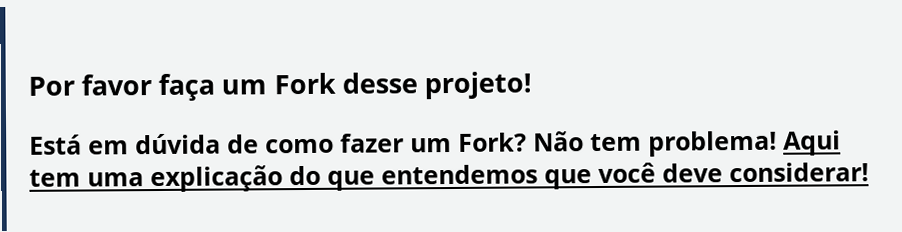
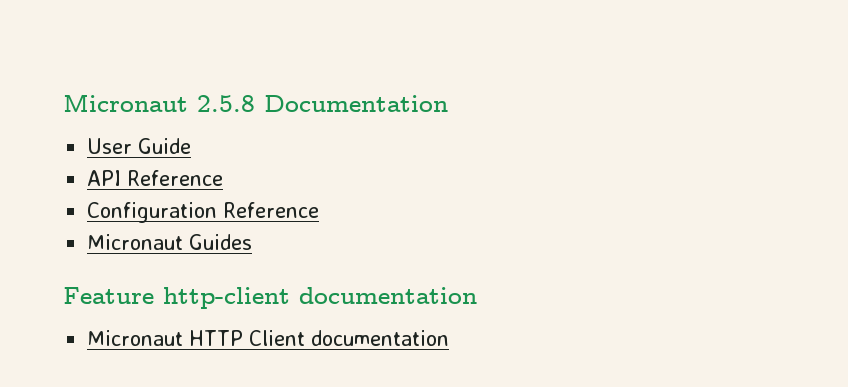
[28,71,532,101] [29,130,841,157] [29,162,869,193] Por favor faça um Fork desse projeto! // Está em dúvida de como fazer um Fork? Não tem problema! Aqui tem uma explicação do que entendemos que você deve considerar! -> [63,94,448,112] [87,138,192,154] [87,170,224,186] [87,202,320,223] [87,234,253,250] [63,287,477,309] [87,330,450,346] Micronaut 2.5.8 Documentation // User Guide // API Reference // Configuration Reference // Micronaut Guides // Feature http-client documentation // Micronaut HTTP Client documentation

